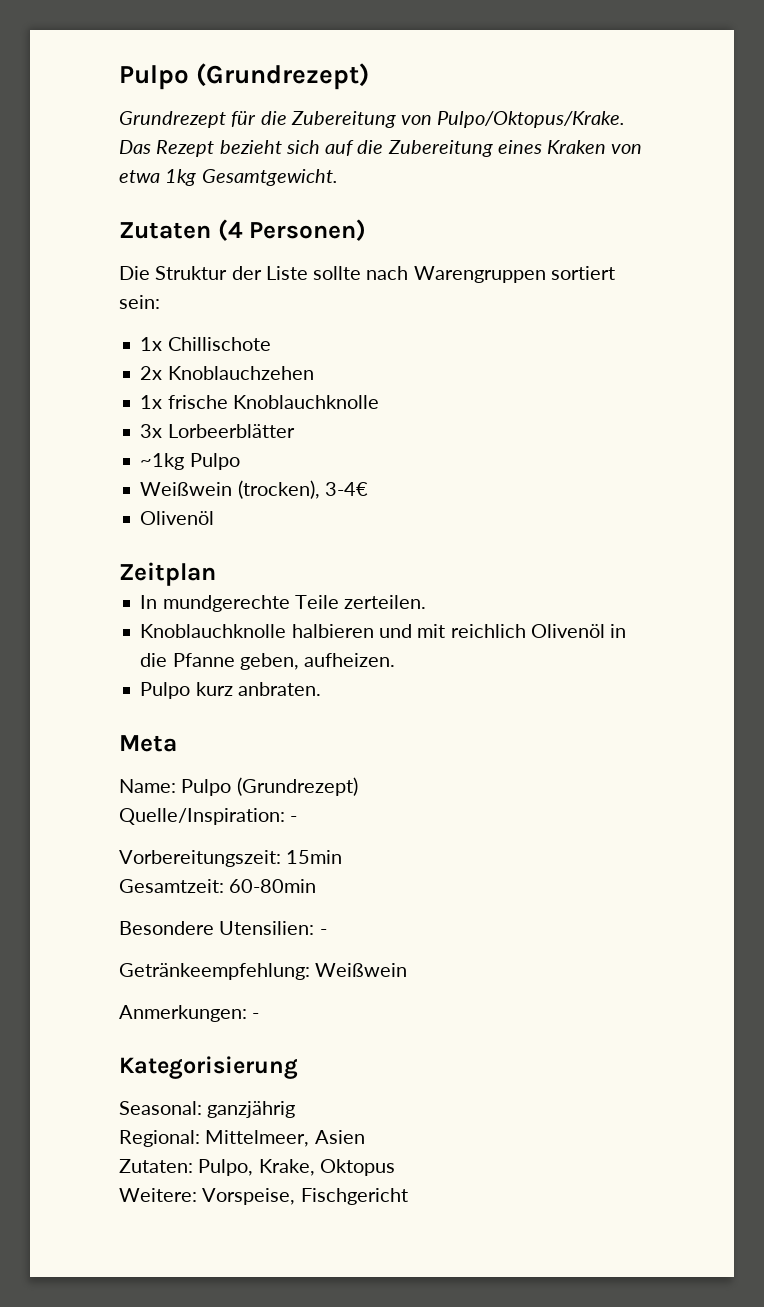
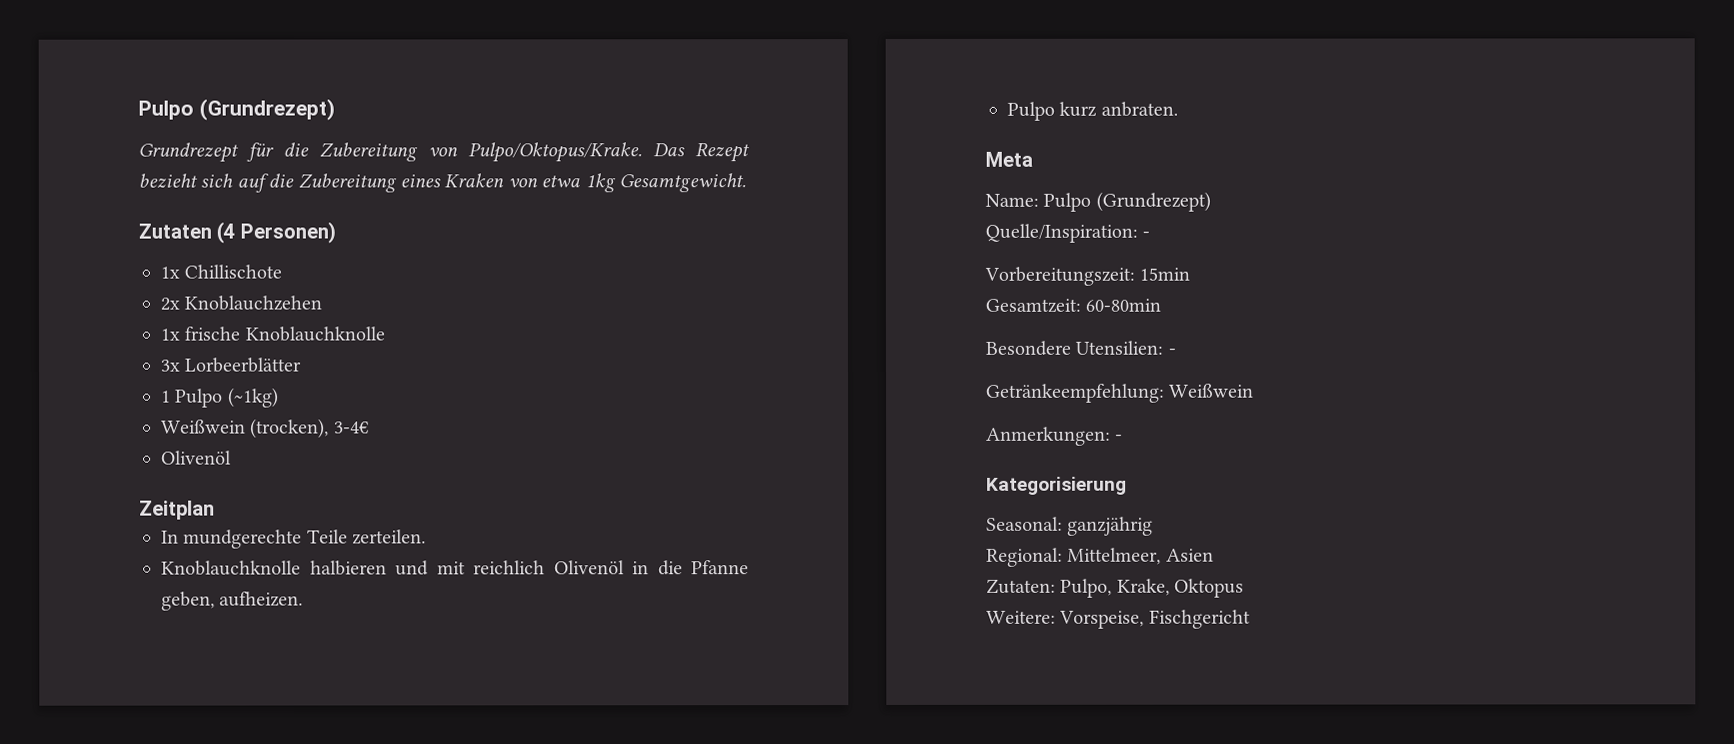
[119,266,615,283] [119,295,160,309] // Die Struktur der Liste sollte nach Warengruppen sortiert sein: -> (336, 232) none
[140,453,240,470] ~1kg Pulpo -> [161,387,279,408] 1 Pulpo (~1kg)

